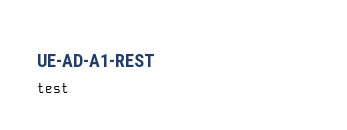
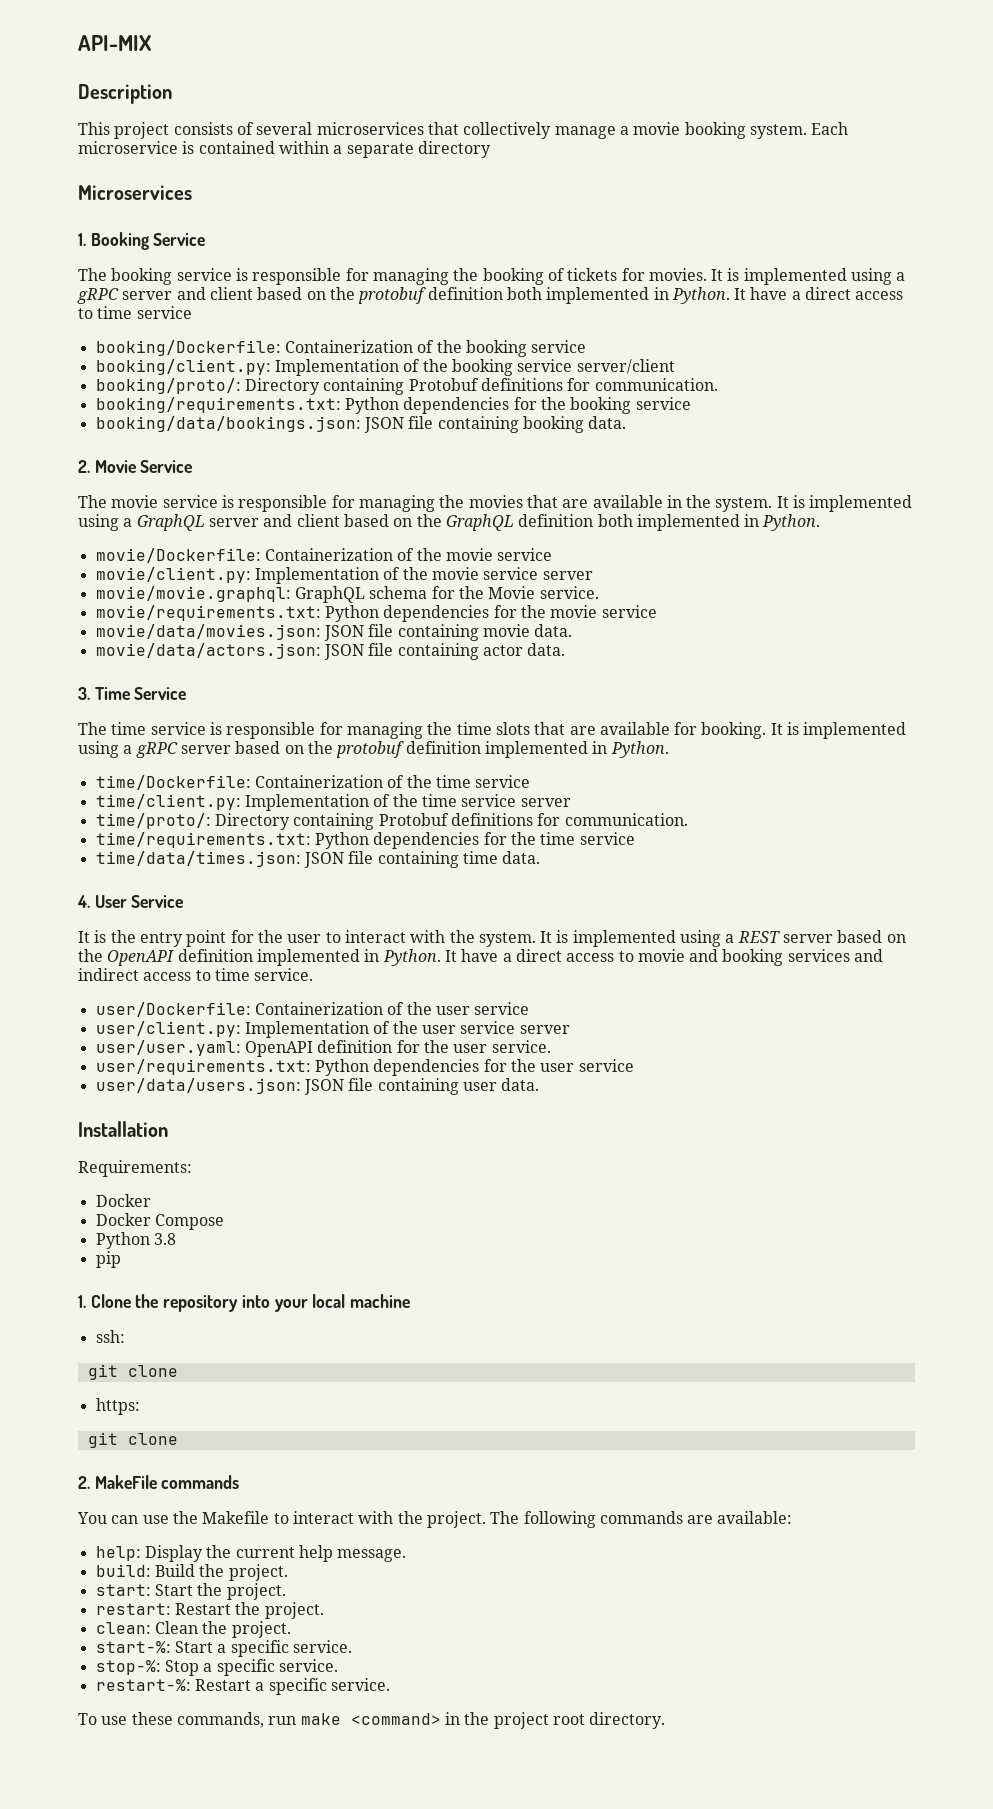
[37,54,155,67] [37,83,69,93] UE-AD-A1-REST // test -> [78,35,152,51] [78,84,172,104] [78,122,849,139] [78,141,491,158] [78,185,192,200] [78,232,206,250] [78,268,906,285] [77,287,904,304] [78,306,192,319] [95,340,587,357] [95,359,675,376] [95,378,718,395] [95,397,691,414] [95,416,627,433] [78,460,193,473] [78,495,913,512] [78,514,821,531] [95,548,553,563] [95,567,593,584] [95,586,599,603] [95,605,657,622] [95,624,573,641] [95,643,566,660] [78,687,187,700] [78,722,907,739] [78,741,669,758] [95,775,531,790] [95,794,571,811] [95,813,688,830] [95,832,635,849] [95,851,541,868] [77,895,184,908] [78,930,906,947] [78,949,884,966] [78,968,314,981] [95,1002,530,1017] [95,1021,570,1038] [95,1040,551,1057] [95,1059,634,1076] [95,1078,540,1095] [78,1121,168,1137] [78,1160,192,1177] [95,1194,151,1207] [95,1213,224,1230] [95,1232,176,1249] [95,1251,121,1268] [78,1294,411,1312] [95,1330,125,1343] [87,1364,178,1380] [95,1398,140,1415] [87,1432,178,1448] [78,1475,240,1489] [77,1511,793,1528] [95,1545,407,1562] [95,1564,288,1581] [95,1583,286,1600] [95,1602,324,1619] [95,1621,291,1638] [95,1640,352,1657] [95,1659,338,1676] [95,1678,390,1695] [78,1712,666,1729] API-MIX // Description // This project consists of several microservices that collectively manage a movie booking system. Each microservice is contained within a separate directory // Microservices // 1. Booking Service // The booking service is responsible for managing the booking of tickets for movies. It is implemented using a gRPC server and client based on the protobuf definition both implemented in Python. It have a direct access to time service // booking/Dockerfile: Containerization of the booking service // booking/client.py: Implementation of the booking service server/client // booking/proto/: Directory containing Protobuf definitions for communication. // booking/requirements.txt: Python dependencies for the booking service // booking/data/bookings.json: JSON file containing booking data. // 2. Movie Service // The movie service is responsible for managing the movies that are available in the system. It is implemented using a GraphQL server and client based on the GraphQL definition both implemented in Python. // movie/Dockerfile: Containerization of the movie service // movie/client.py: Implementation of the movie service server // movie/movie.graphql: GraphQL schema for the Movie service. // movie/requirements.txt: Python dependencies for the movie service // movie/data/movies.json: JSON file containing movie data. // movie/data/actors.json: JSON file containing actor data. // 3. Time Service // The time service is responsible for managing the time slots that are available for booking. It is implemented using a gRPC server based on the protobuf definition implemented in Python. // time/Dockerfile: Containerization of the time service // time/client.py: Implementation of the time service server // time/proto/: Directory containing Protobuf definitions for communication. // time/requirements.txt: Python dependencies for the time service // time/data/times.json: JSON file containing time data. // 4. User Service // It is the entry point for the user to interact with the system. It is implemented using a REST server based on the OpenAPI definition implemented in Python. It have a direct access to movie and booking services and indirect access to time service. // user/Dockerfile: Containerization of the user service // user/client.py: Implementation of the user service server // user/user.yaml: OpenAPI definition for the user service. // user/requirements.txt: Python dependencies for the user service // user/data/users.json: JSON file containing user data. // Installation // Requirements: // Docker // Docker Compose // Python 3.8 // pip // 1. Clone the repository into your local machine // ssh: // git clone // https: // git clone // 2. MakeFile commands // You can use the Makefile to interact with the project. The following commands are available: // help: Display the current help message. // build: Build the project. // start: Start the project. // restart: Restart the project. // clean: Clean the project. // start-%: Start a specific service. // stop-%: Stop a specific service. // restart-%: Restart a specific service. // To use these commands, run make <command> in the project root directory.

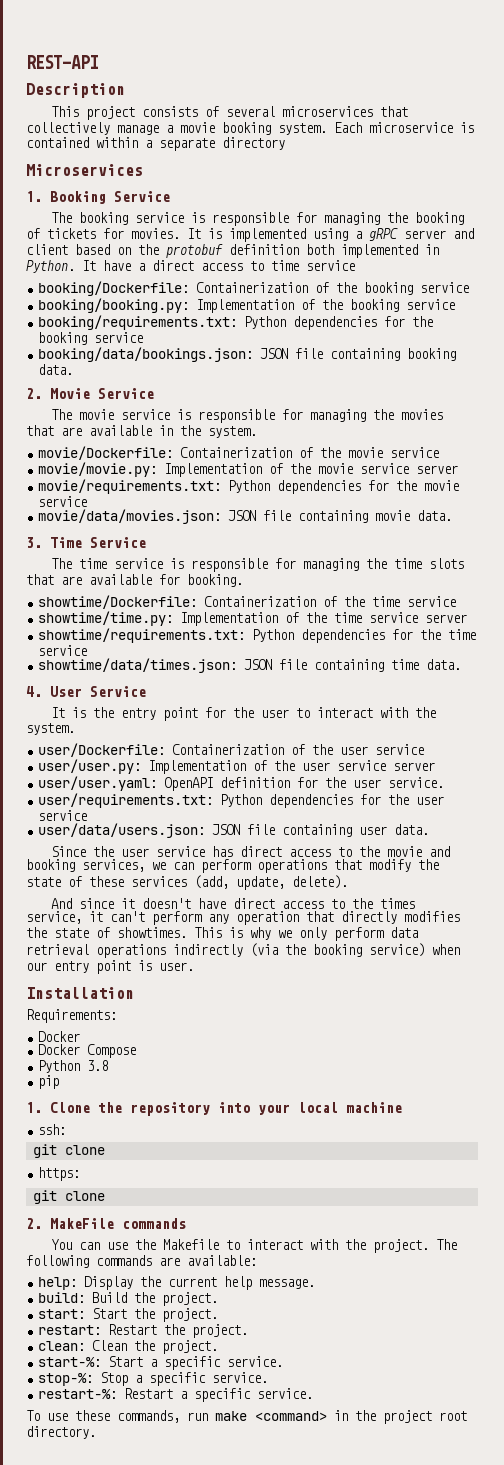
[78,35,152,51] API-MIX -> [26,55,98,69] REST-API
[95,359,271,375] booking/client.py: -> [38,298,190,313] booking/booking.py:
[576,359,675,374] [95,378,718,395] server/client // booking/proto/: Directory containing Protobuf definitions for communication. -> (456, 304) none
[776,495,913,512] [78,514,821,531] It is implemented using a GraphQL server and client based on the GraphQL definition both implemented in Python. -> (257, 432) none
[95,567,251,583] movie/client.py: -> [38,462,158,477] movie/movie.py:
[95,586,599,603] // movie/movie.graphql: GraphQL schema for the Movie service. -> (459, 469) none
[95,643,566,660] // movie/data/actors.json: JSON file containing actor data. -> (453, 515) none
[770,722,907,739] [78,741,669,758] [95,775,251,790] It is implemented using a gRPC server based on the protobuf definition implemented in Python. // time/Dockerfile: -> [38,595,198,609] // showtime/Dockerfile:
[95,794,241,810] time/client.py: -> [38,611,174,626] showtime/time.py:
[95,813,688,830] [95,832,311,848] time/proto/: Directory containing Protobuf definitions for communication. // time/requirements.txt: -> [38,628,246,643] showtime/requirements.txt:
[95,851,301,867] time/data/times.json: -> [38,658,238,673] showtime/data/times.json:
[540,930,906,947] [78,949,884,966] [78,968,314,981] It is implemented using a REST server based on the OpenAPI definition implemented in Python. It have a direct access to movie and booking services and indirect access to time service. -> (75, 729) none
[95,1021,241,1037] user/client.py: -> [38,759,142,774] user/user.py:
(540, 1084) none -> [51,846,451,857] [26,859,439,873] [26,875,348,890] [51,898,416,909] [26,911,460,925] [26,927,418,941] [26,943,460,958] [26,960,194,974] // Since the user service has direct access to the movie and booking services, we can perform operations that modify the state of these services (add, update, delete). // And since it doesn't have direct access to the times service, it can't perform any operation that directly modifies the state of showtimes. This is why we only perform data retrieval operations indirectly (via the booking service) when our entry point is user.

